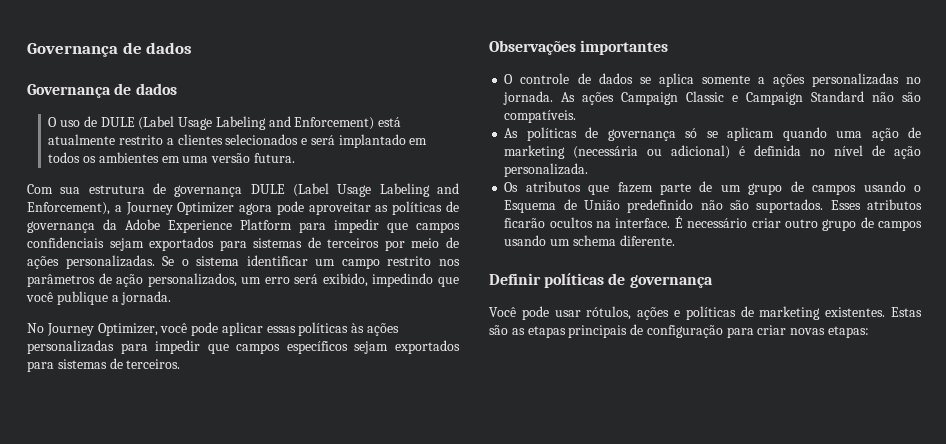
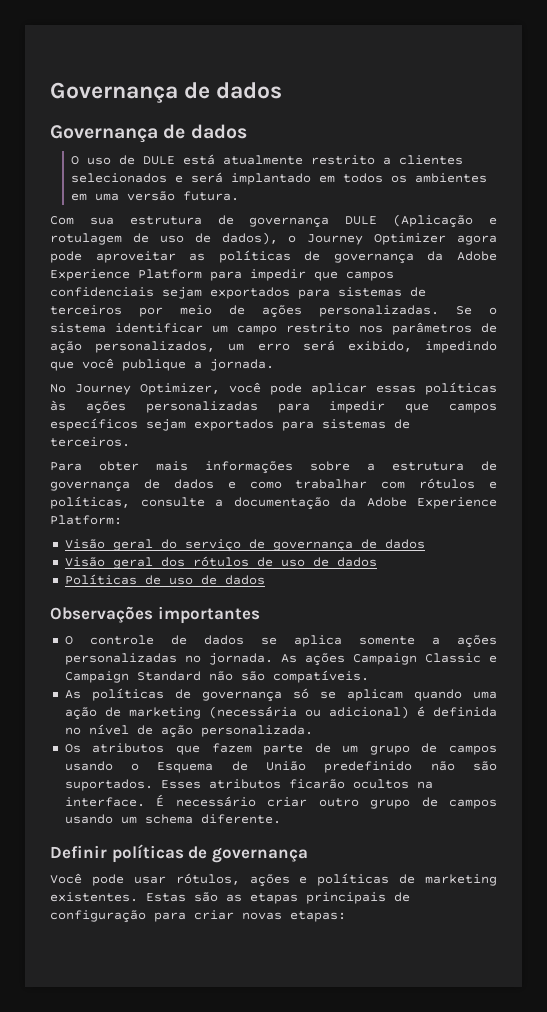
[138,116,375,130] (Label Usage Labeling and Enforcement) -> (176, 160) none
[293,183,459,197] [27,202,122,215] (Label Usage Labeling and Enforcement), a -> [393,214,497,228] [50,232,297,245] (Aplicação e rotulagem de uso de dados), o
(181, 364) none -> [50,461,497,474] [50,478,497,492] [50,496,497,510] [50,515,122,525] [64,539,425,552] [64,556,377,569] [64,574,265,585] // Para obter mais informações sobre a estrutura de governança de dados e como trabalhar com rótulos e políticas, consulte a documentação da Adobe Experience Platform: // Visão geral do serviço de governança de dados // Visão geral dos rótulos de uso de dados // Políticas de uso de dados

